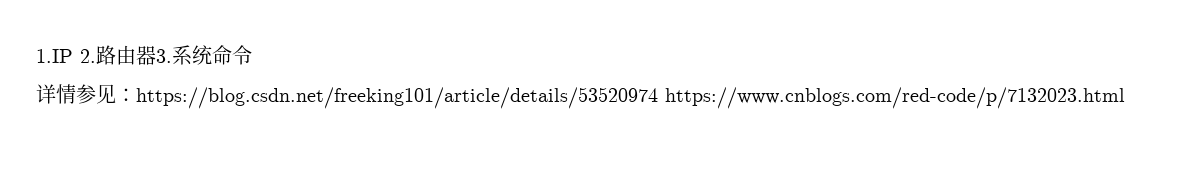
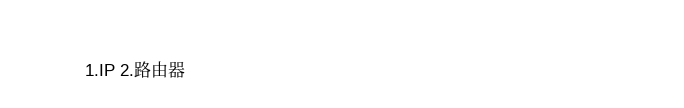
[156,45,252,65] [36,84,1125,109] 3.系统命令 // 详情参见：https://blog.csdn.net/freeking101/article/details/53520974 https://www.cnblogs.com/red-code/p/7132023.html -> (185, 69) none

